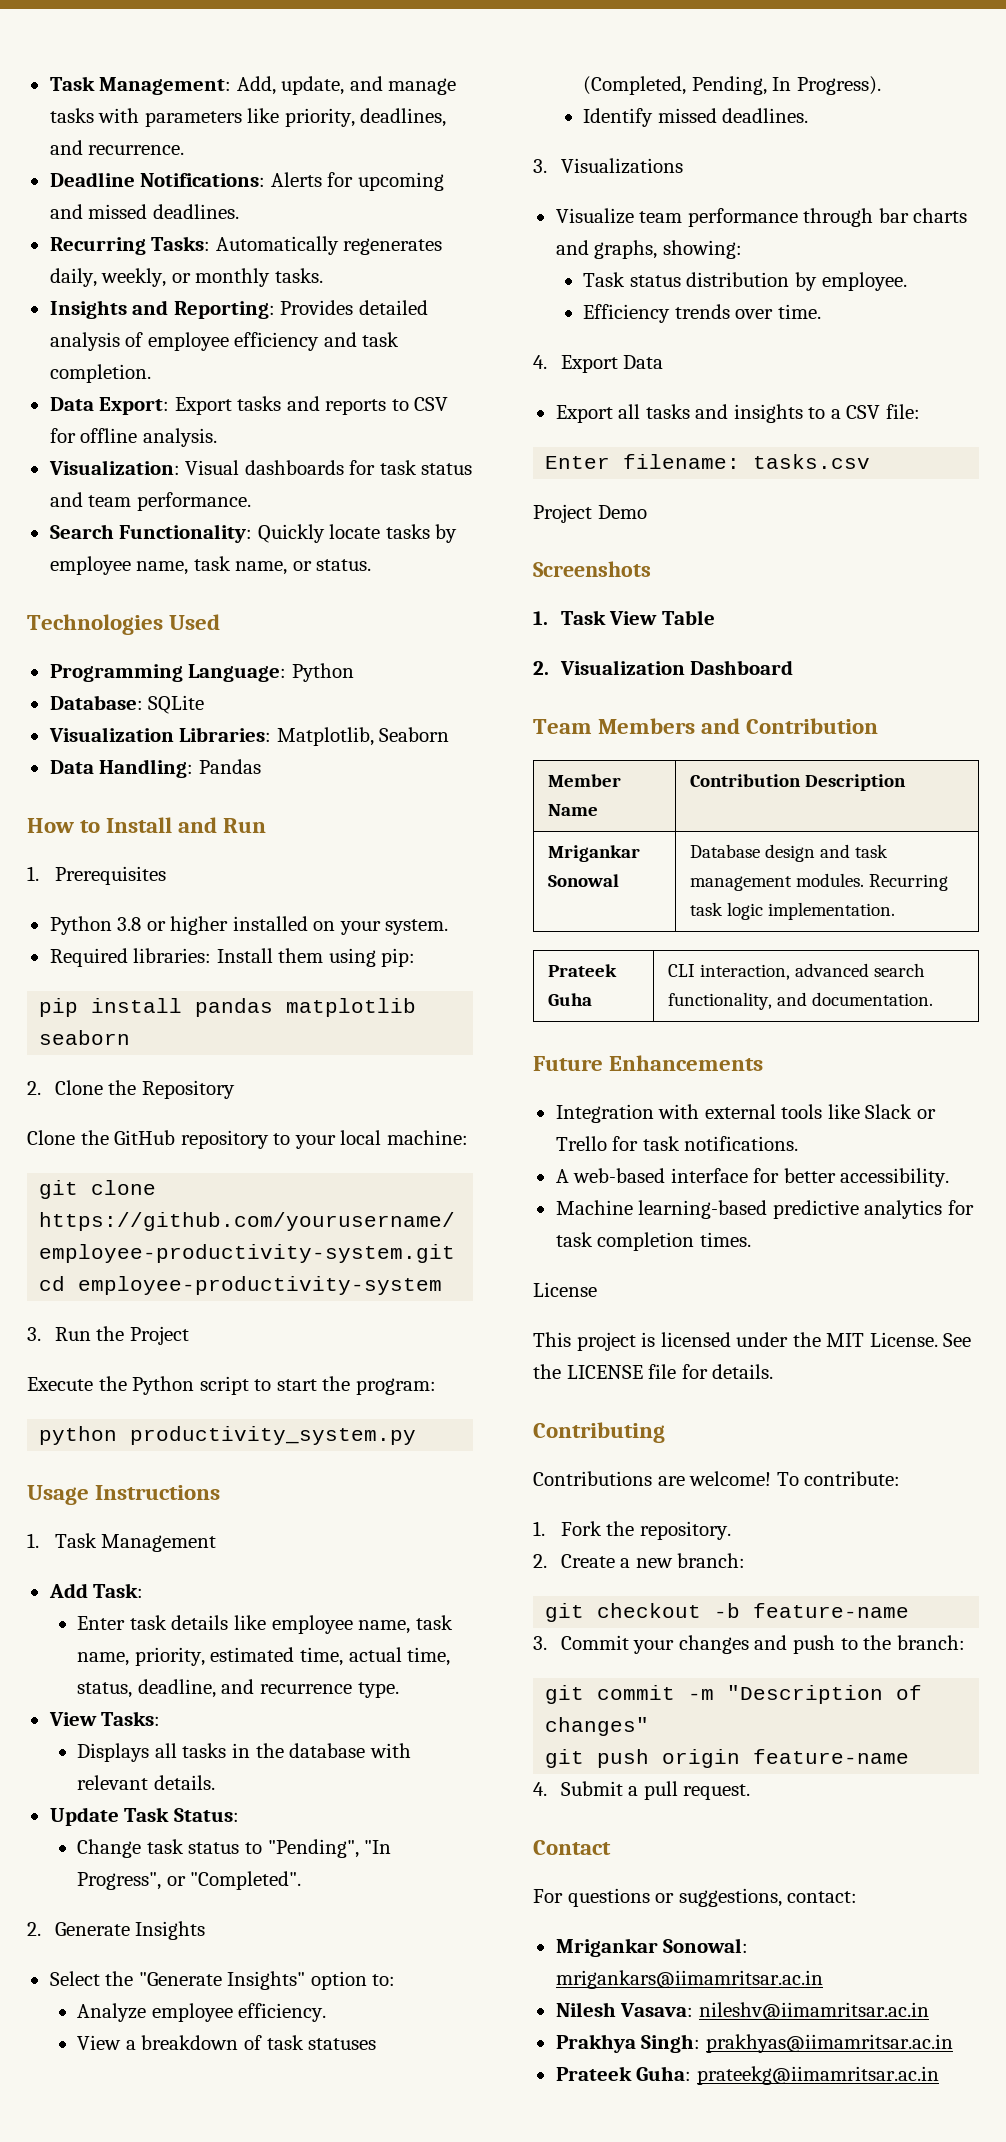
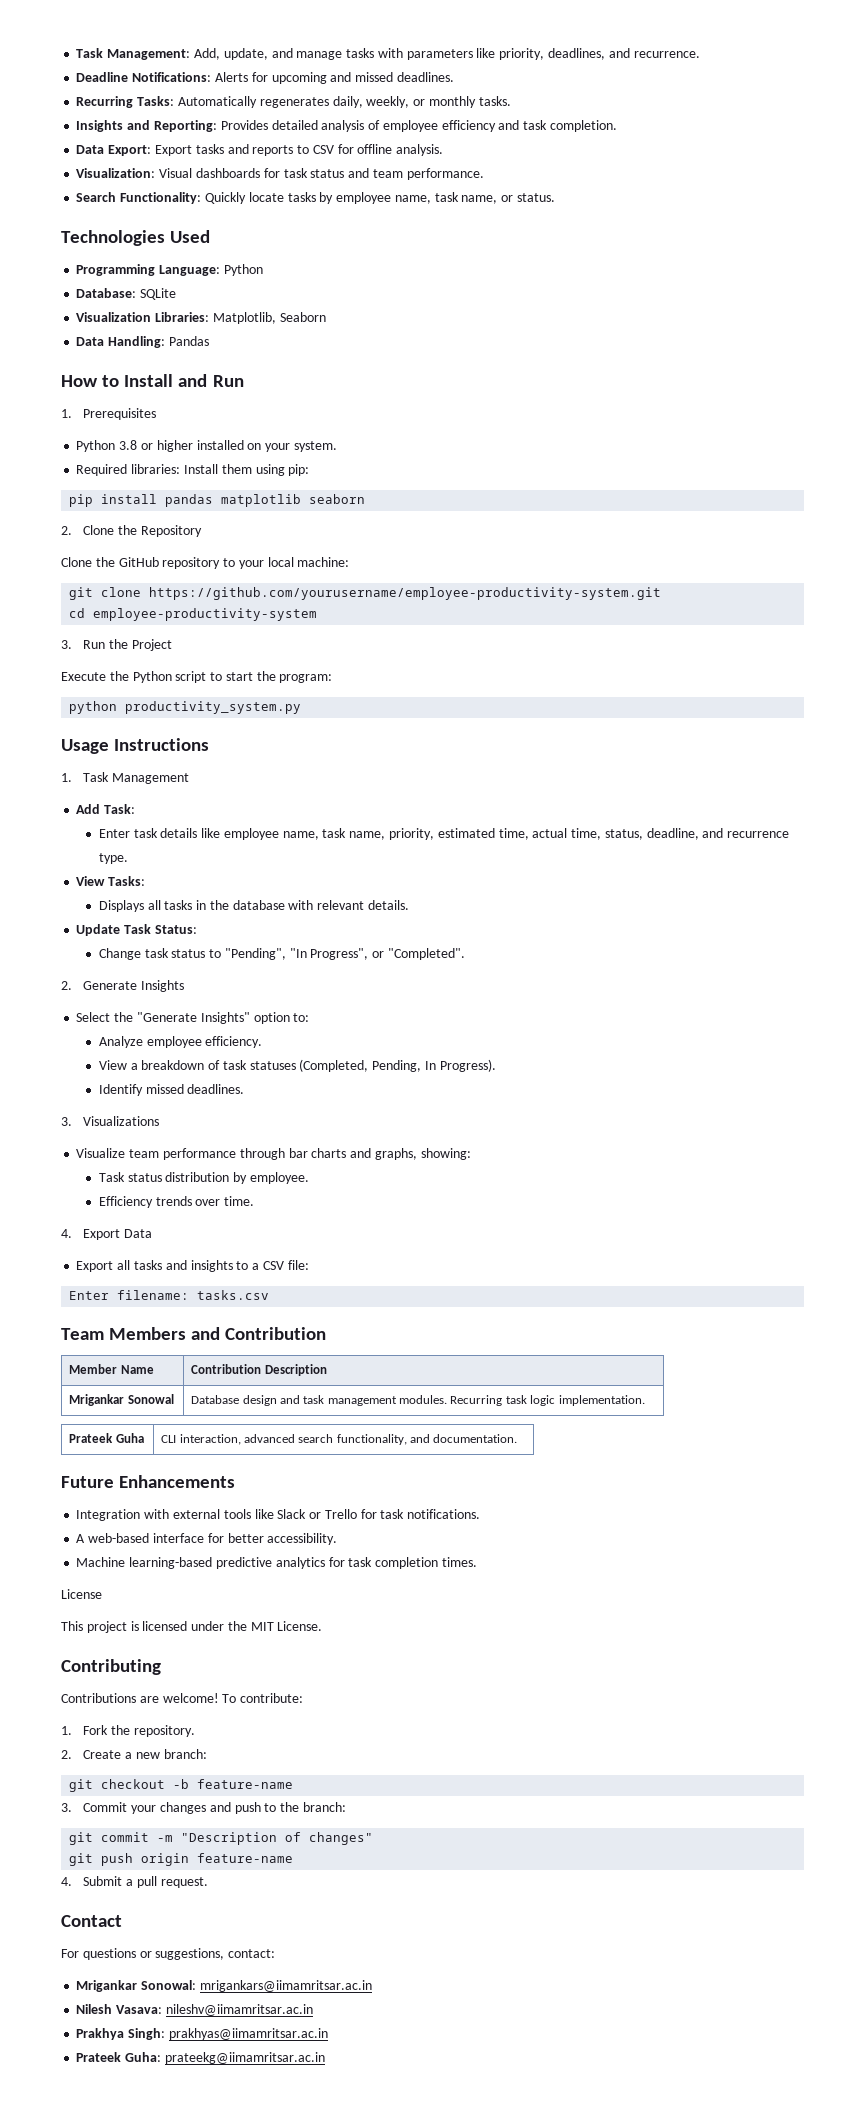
[533,504,647,523] [533,561,651,577] [533,610,715,625] [533,660,794,675] // Project Demo // Screenshots // 1. Task View Table // 2. Visualization Dashboard -> (270, 1295) none
[943,1333,972,1347] [533,1364,774,1379] See the LICENSE file for details. -> (323, 1626) none

